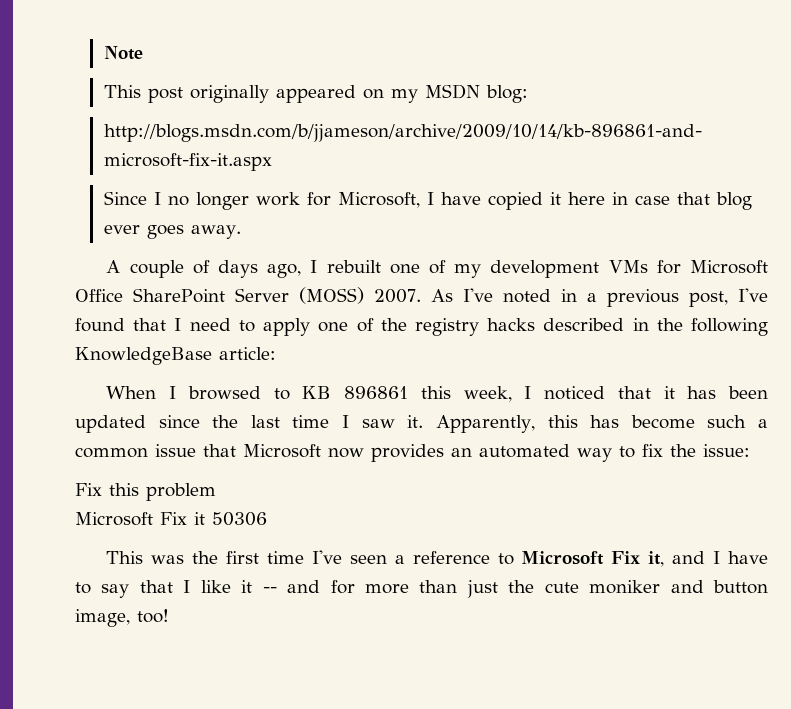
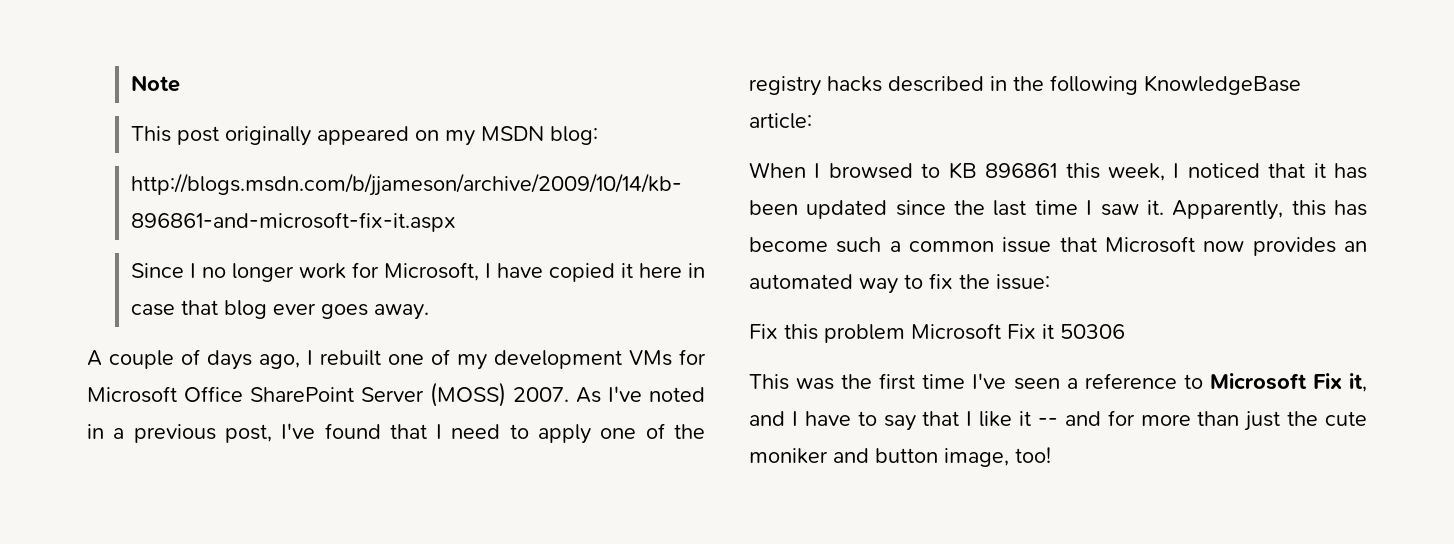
(216, 492) // -> (905, 333) none

